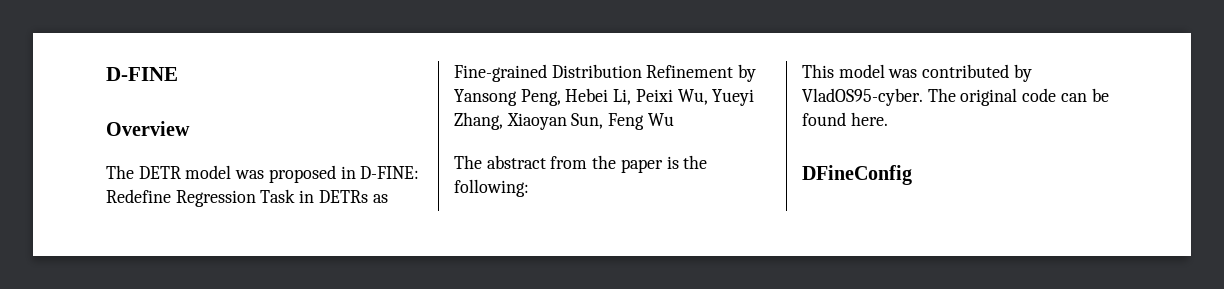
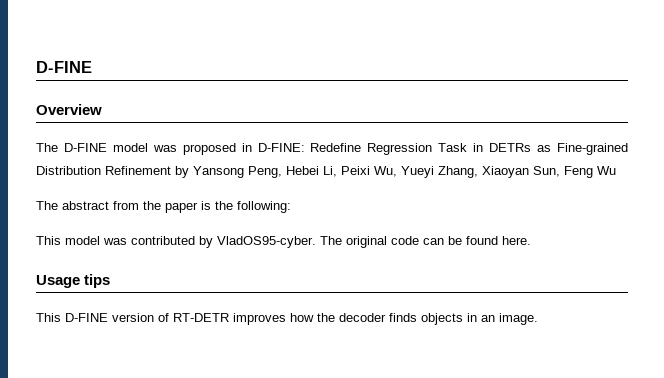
[138,166,181,179] DETR -> [63,143,107,152] D-FINE
[802,165,912,185] DFineConfig -> [36,274,111,288] [36,313,538,325] Usage tips // This D-FINE version of RT-DETR improves how the decoder finds objects in an image.

